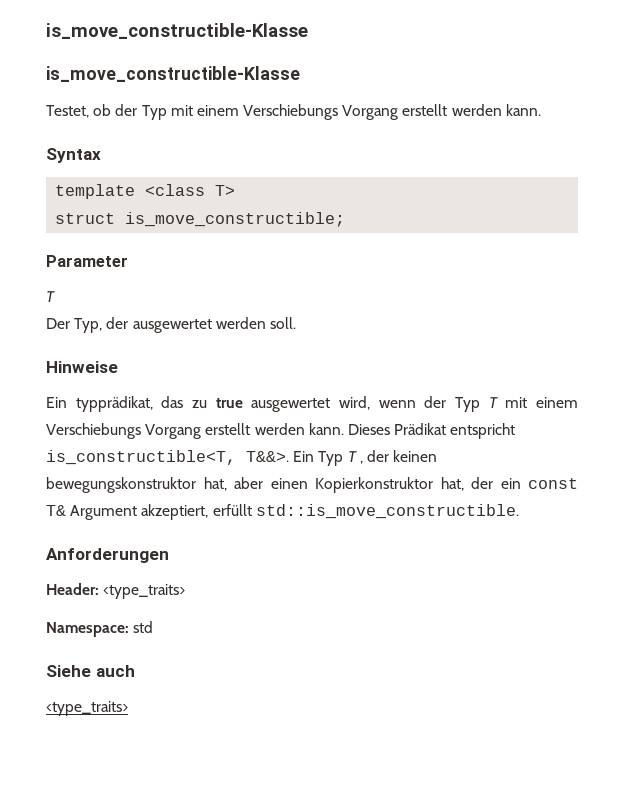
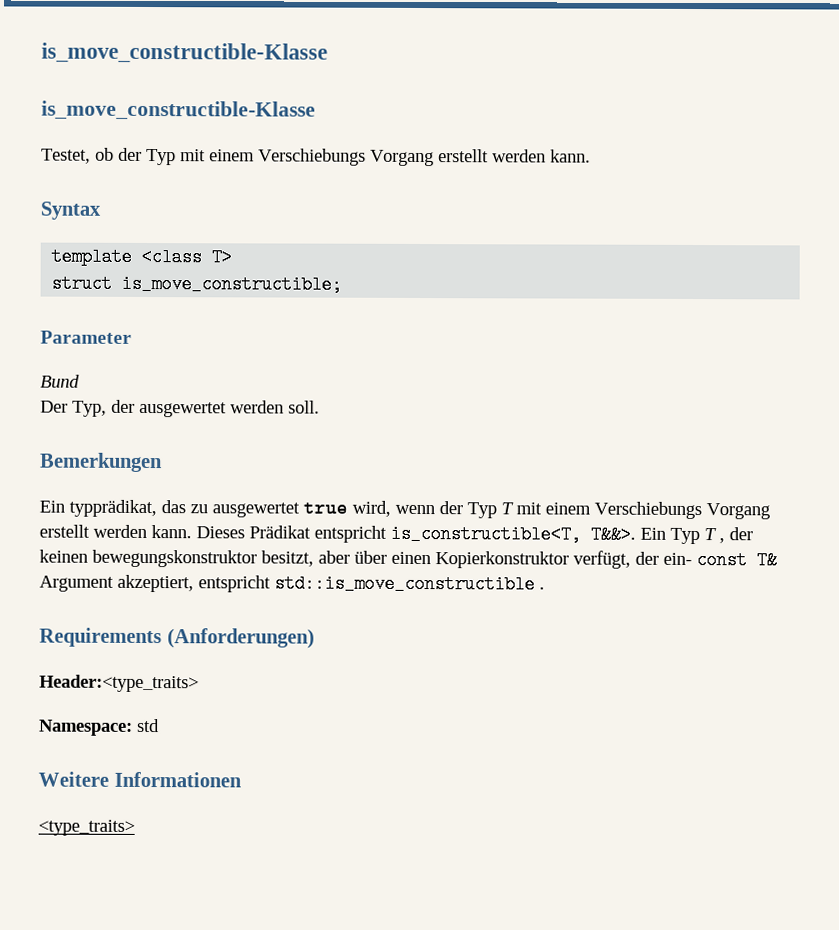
[46,291,55,302] T -> [40,374,80,388] Bund
[46,361,118,373] Hinweise -> [39,452,163,473] Bemerkungen
[215,398,331,412] true ausgewertet -> [212,502,348,518] ausgewertet true
[203,477,578,493] [46,504,519,520] [46,548,169,563] [46,583,186,599] hat, aber einen Kopierkonstruktor hat, der ein const T& Argument akzeptiert, erfüllt std::is_move_constructible. // Anforderungen // Header: <type_traits> -> [261,550,777,570] [39,574,545,594] [39,627,315,649] [39,674,199,693] besitzt, aber über einen Kopierkonstruktor verfügt, der ein- const T& Argument akzeptiert, entspricht std::is_move_constructible . // Requirements (Anforderungen) // Header:<type_traits>
[46,665,135,677] Siehe auch -> [38,771,242,788] Weitere Informationen

